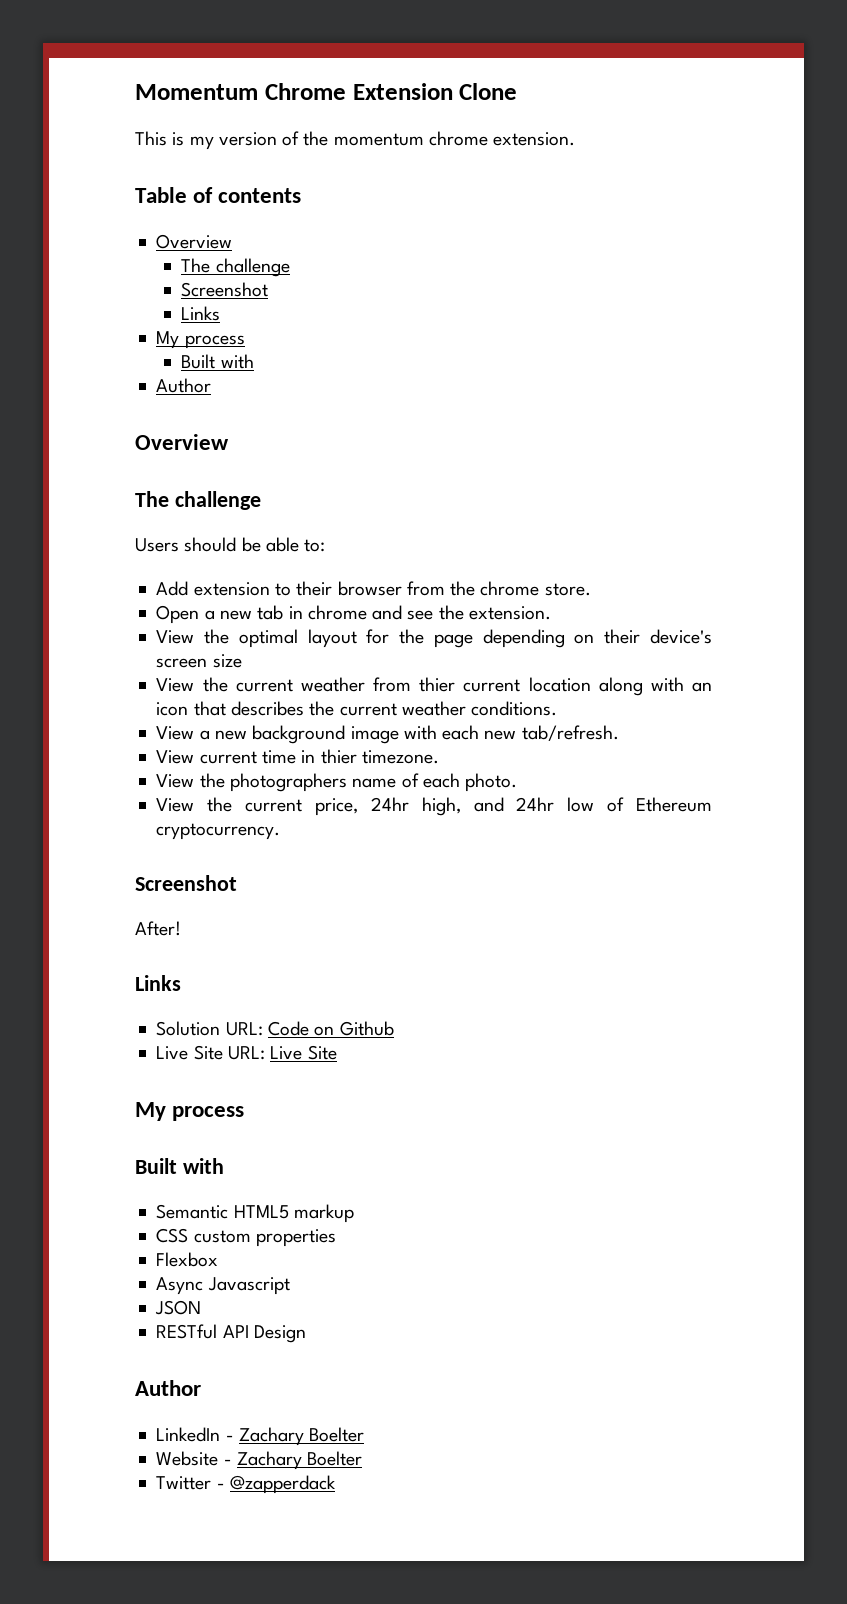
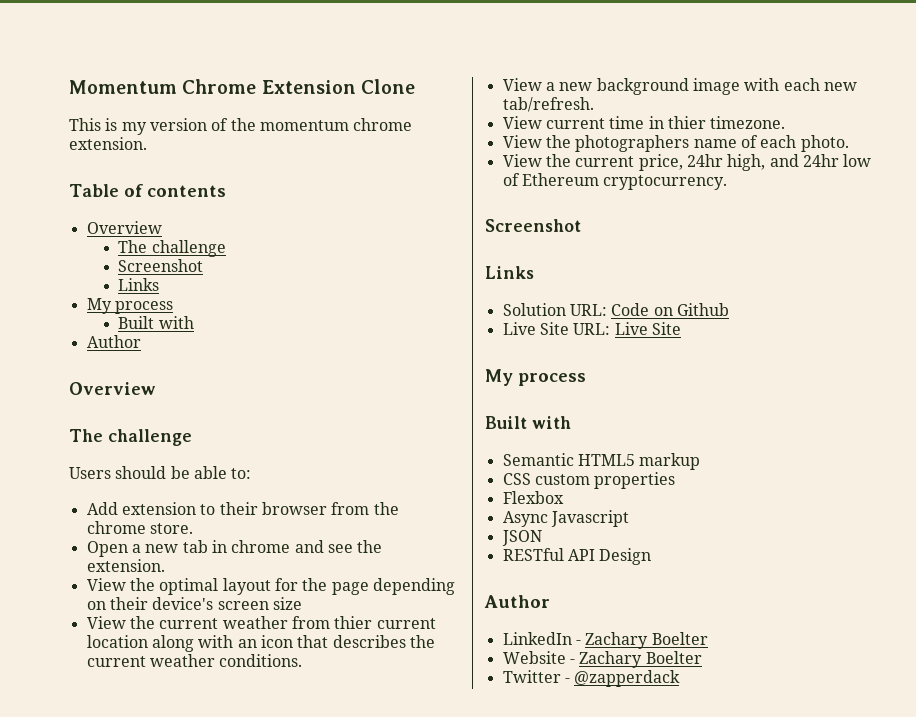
[135,921,181,936] // After! -> (581, 225) none

